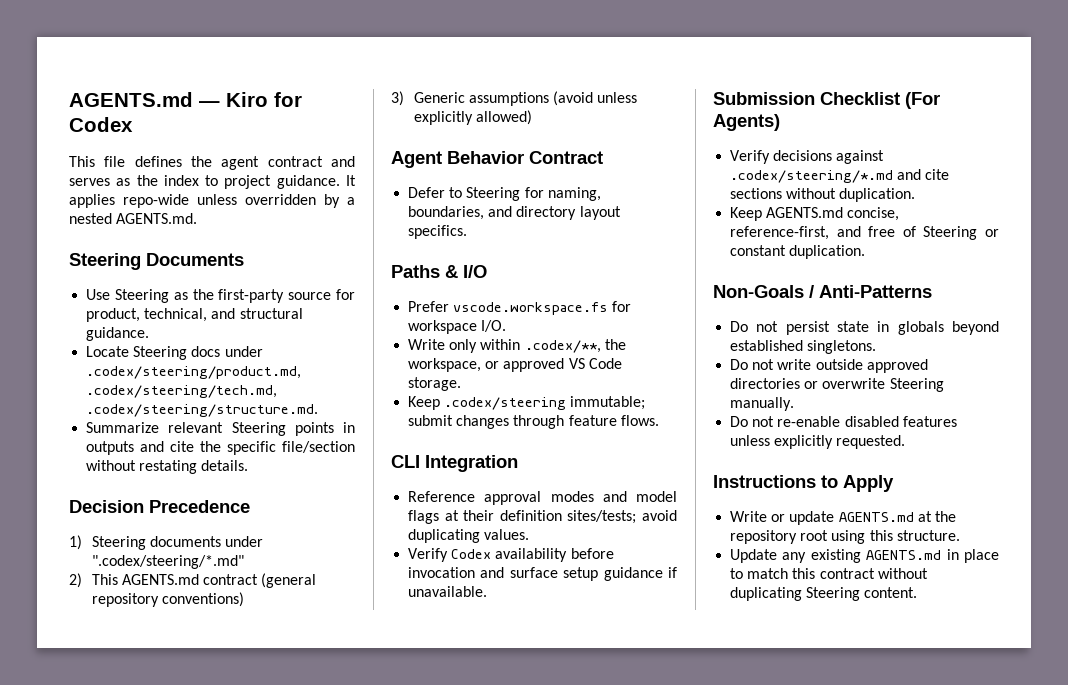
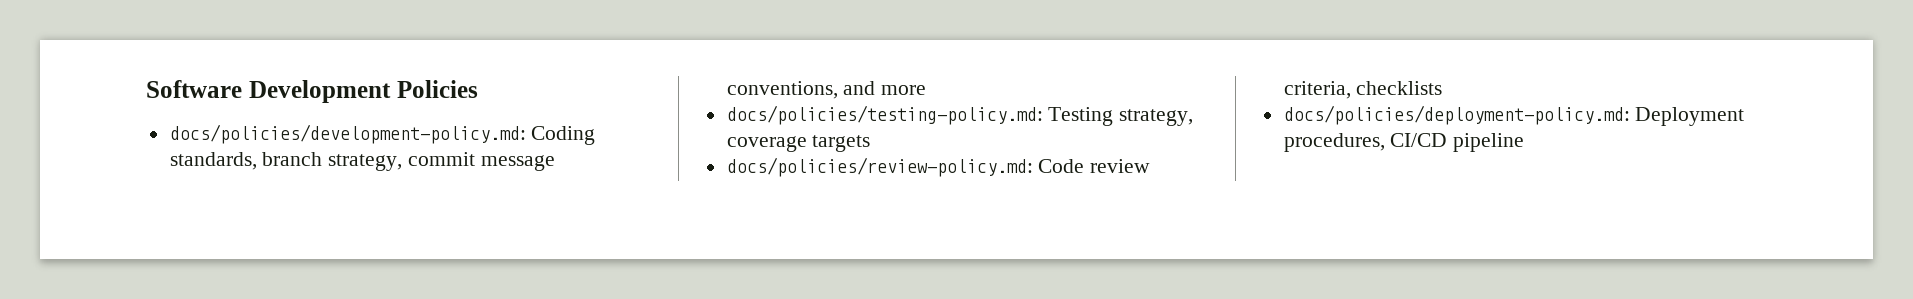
[69,92,302,107] [69,117,133,132] [69,156,355,170] [69,175,356,189] [69,194,355,208] [69,213,198,224] [69,253,244,270] [86,289,355,303] [86,308,303,322] [86,327,150,341] [86,346,263,360] [86,366,302,379] [86,385,278,398] [86,404,319,417] [86,422,355,436] [86,441,355,455] [86,460,249,474] [69,500,250,513] [69,535,264,550] [91,555,244,569] [69,573,317,588] [91,592,245,607] [391,91,638,106] [413,110,533,125] [391,151,603,168] [408,187,601,201] [408,206,621,220] [408,225,468,239] [391,265,487,278] [408,301,632,315] [408,320,507,334] [408,339,626,353] [408,358,622,372] [408,377,462,391] [408,396,646,410] [408,415,659,429] [391,455,518,472] [408,491,677,505] [408,510,677,524] [408,529,530,543] [408,548,614,562] [408,567,677,581] [408,586,488,597] [713,92,940,109] [713,114,780,131] [730,150,885,164] [730,169,950,183] [730,188,916,202] [730,207,900,221] [730,226,999,240] [730,245,866,259] [713,285,932,298] [730,321,999,335] [730,340,877,354] [730,359,928,373] [730,378,944,392] [730,397,795,411] [730,416,957,427] [730,435,906,449] [713,475,894,492] [730,511,956,525] [730,530,960,544] [730,549,999,563] [730,568,928,579] [730,587,918,601] AGENTS.md — Kiro for Codex // This file defines the agent contract and serves as the index to project guidance. It applies repo-wide unless overridden by a nested AGENTS.md. // Steering Documents // Use Steering as the first-party source for product, technical, and structural guidance. // Locate Steering docs under .codex/steering/product.md, .codex/steering/tech.md, .codex/steering/structure.md. // Summarize relevant Steering points in outputs and cite the specific file/section without restating details. // Decision Precedence // 1) Steering documents under ".codex/steering/*.md" // 2) This AGENTS.md contract (general repository conventions) // 3) Generic assumptions (avoid unless explicitly allowed) // Agent Behavior Contract // Defer to Steering for naming, boundaries, and directory layout specifics. // Paths & I/O // Prefer vscode.workspace.fs for workspace I/O. // Write only within .codex/**, the workspace, or approved VS Code storage. // Keep .codex/steering immutable; submit changes through feature flows. // CLI Integration // Reference approval modes and model flags at their definition sites/tests; avoid duplicating values. // Verify Codex availability before invocation and surface setup guidance if unavailable. // Submission Checklist (For Agents) // Verify decisions against .codex/steering/*.md and cite sections without duplication. // Keep AGENTS.md concise, reference-first, and free of Steering or constant duplication. // Non-Goals / Anti-Patterns // Do not persist state in globals beyond established singletons. // Do not write outside approved directories or overwrite Steering manually. // Do not re-enable disabled features unless explicitly requested. // Instructions to Apply // Write or update AGENTS.md at the repository root using this structure. // Update any existing AGENTS.md in place to match this contract without duplicating Steering content. -> [146,80,478,103] [169,124,596,145] [169,152,555,171] [726,81,927,99] [726,105,1194,126] [726,135,871,152] [726,157,1151,177] [1283,81,1443,99] [1283,105,1745,126] [1283,133,1525,152] Software Development Policies // docs/policies/development-policy.md: Coding standards, branch strategy, commit message conventions, and more // docs/policies/testing-policy.md: Testing strategy, coverage targets // docs/policies/review-policy.md: Code review criteria, checklists // docs/policies/deployment-policy.md: Deployment procedures, CI/CD pipeline

